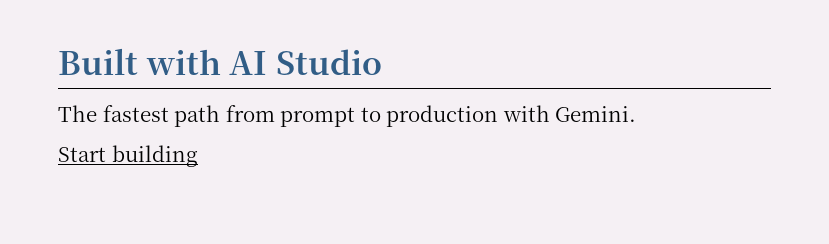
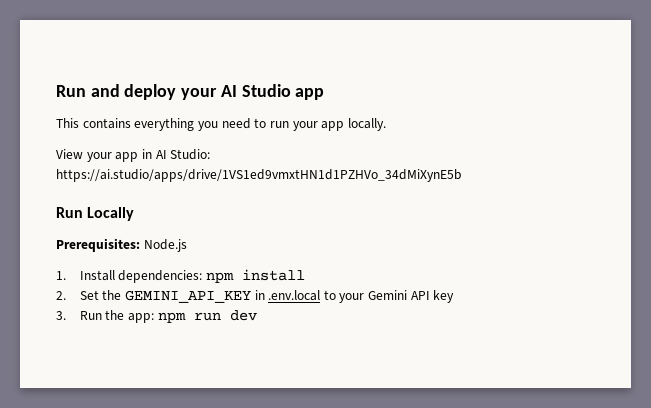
[58,48,382,75] [58,105,637,127] [58,145,198,167] Built with AI Studio // The fastest path from prompt to production with Gemini. // Start building -> [56,84,325,100] [56,118,386,131] [56,149,211,162] [56,169,461,182] [56,207,135,221] [56,238,187,252] [56,269,305,283] [56,290,455,303] [56,310,257,323] Run and deploy your AI Studio app // This contains everything you need to run your app locally. // View your app in AI Studio: https://ai.studio/apps/drive/1VS1ed9vmxtHN1d1PZHVo_34dMiXynE5b // Run Locally // Prerequisites: Node.js // 1. Install dependencies: npm install // 2. Set the GEMINI_API_KEY in .env.local to your Gemini API key // 3. Run the app: npm run dev

